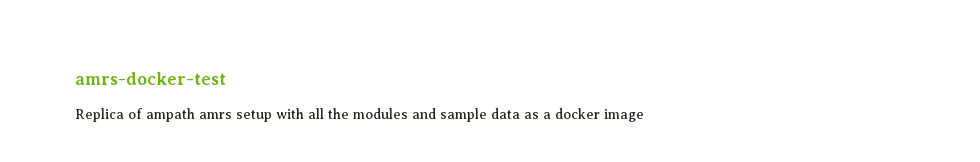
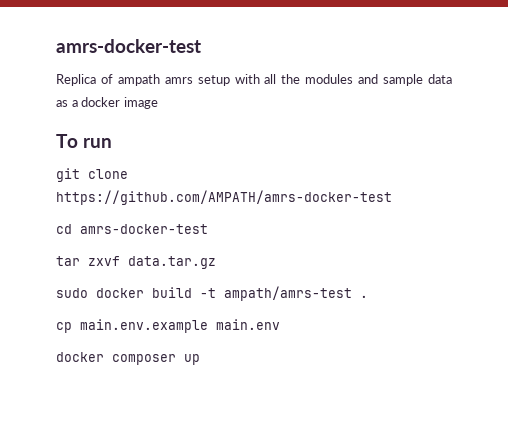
(644, 115) none -> [56,134,112,148] [56,168,128,182] [56,190,392,205] [56,224,208,234] [56,256,216,269] [56,286,368,301] [56,319,280,333] [56,352,200,365] // To run // git clone https://github.com/AMPATH/amrs-docker-test // cd amrs-docker-test // tar zxvf data.tar.gz // sudo docker build -t ampath/amrs-test . // cp main.env.example main.env // docker composer up

